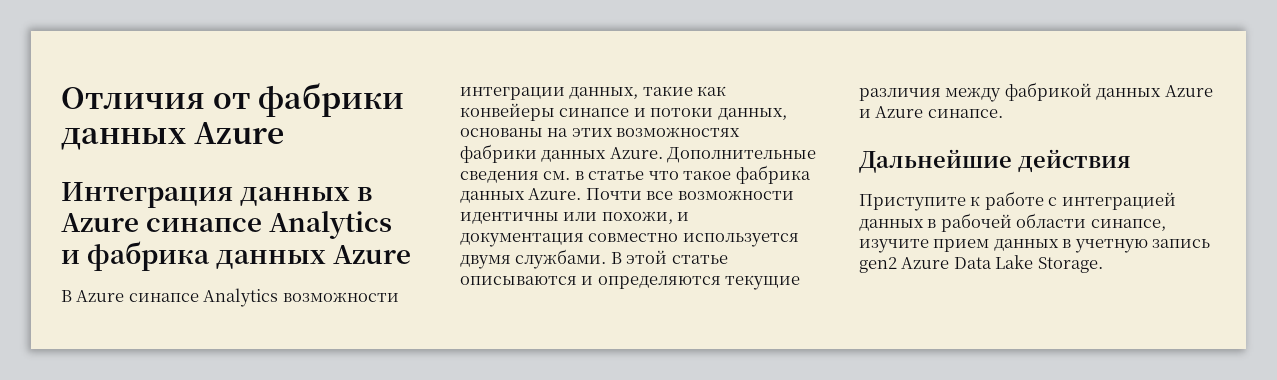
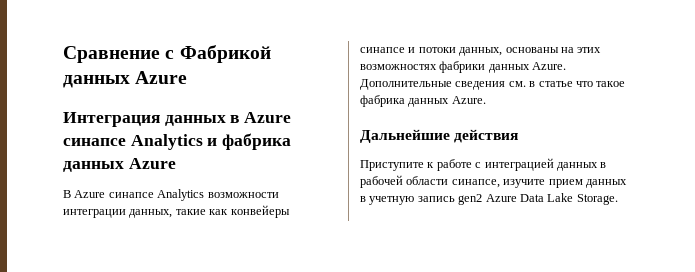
[61,82,405,117] Отличия от фабрики -> [63,45,271,63] Сравнение с Фабрикой
[585,188,794,200] [460,211,690,224] [460,232,799,247] [460,249,728,269] [460,275,801,290] [859,82,1213,102] [859,106,1003,118] Почти все возможности идентичны или похожи, и документация совместно используется двумя службами. В этой статье описываются и определяются текущие различия между фабрикой данных Azure и Azure синапсе. -> (486, 100) none

